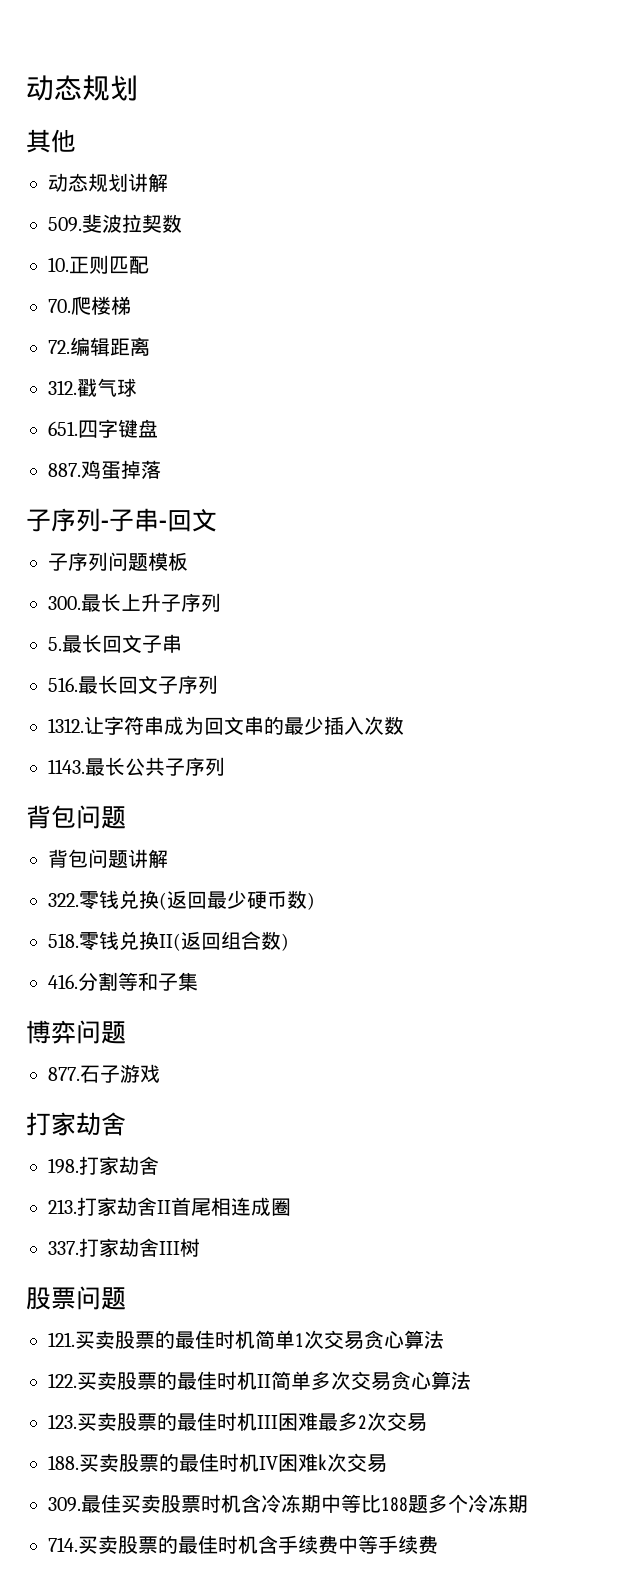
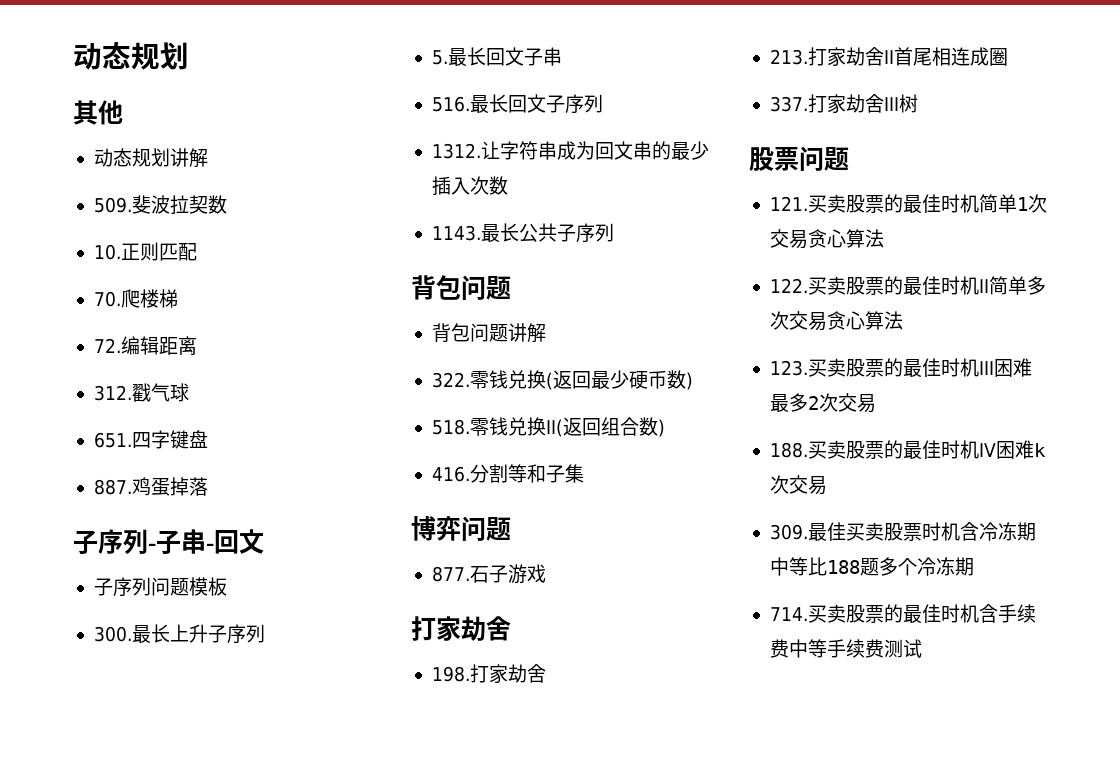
(438, 1544) none -> [883,639,922,658] 测试

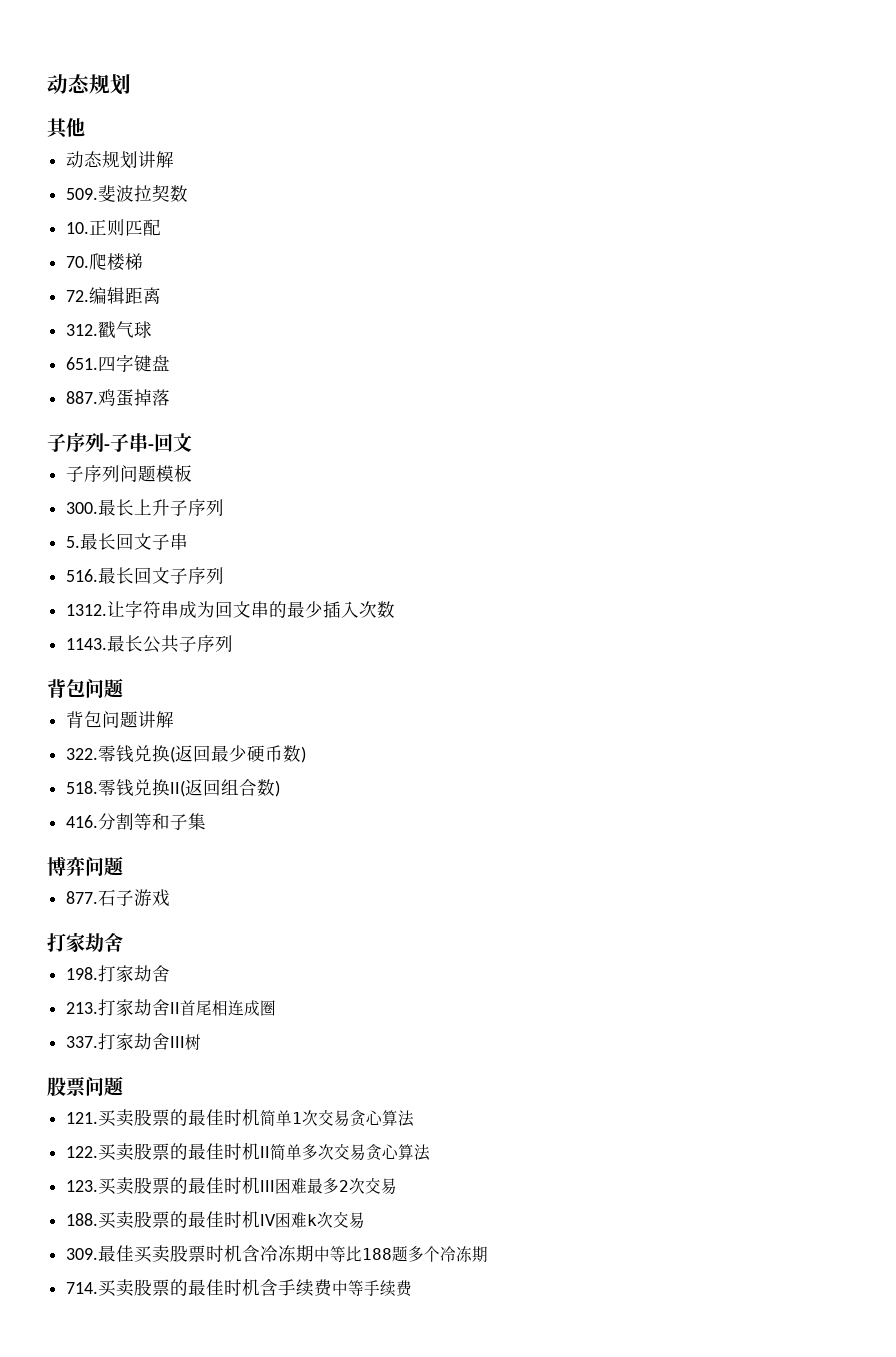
[883,639,922,658] 测试 -> (413, 1288) none

